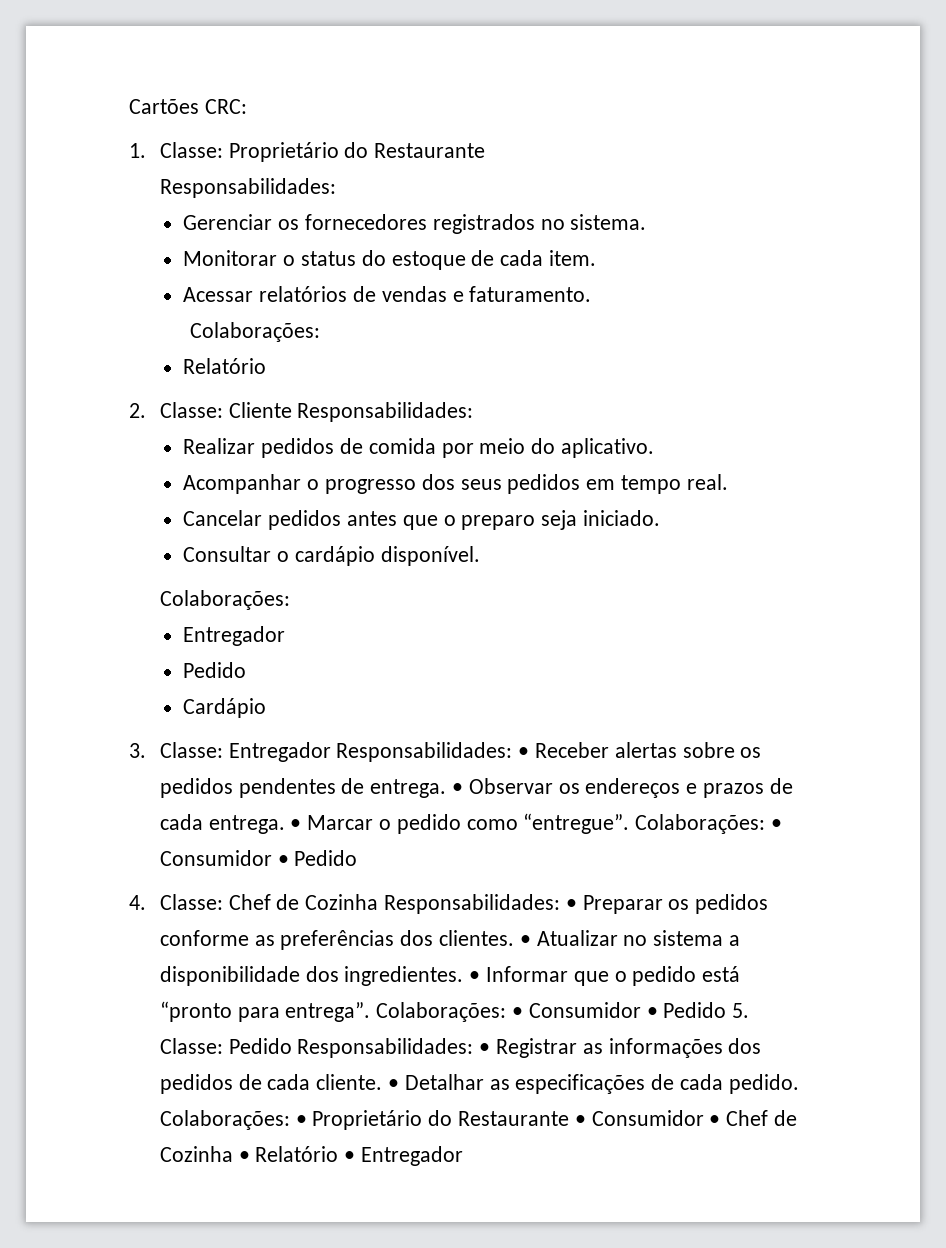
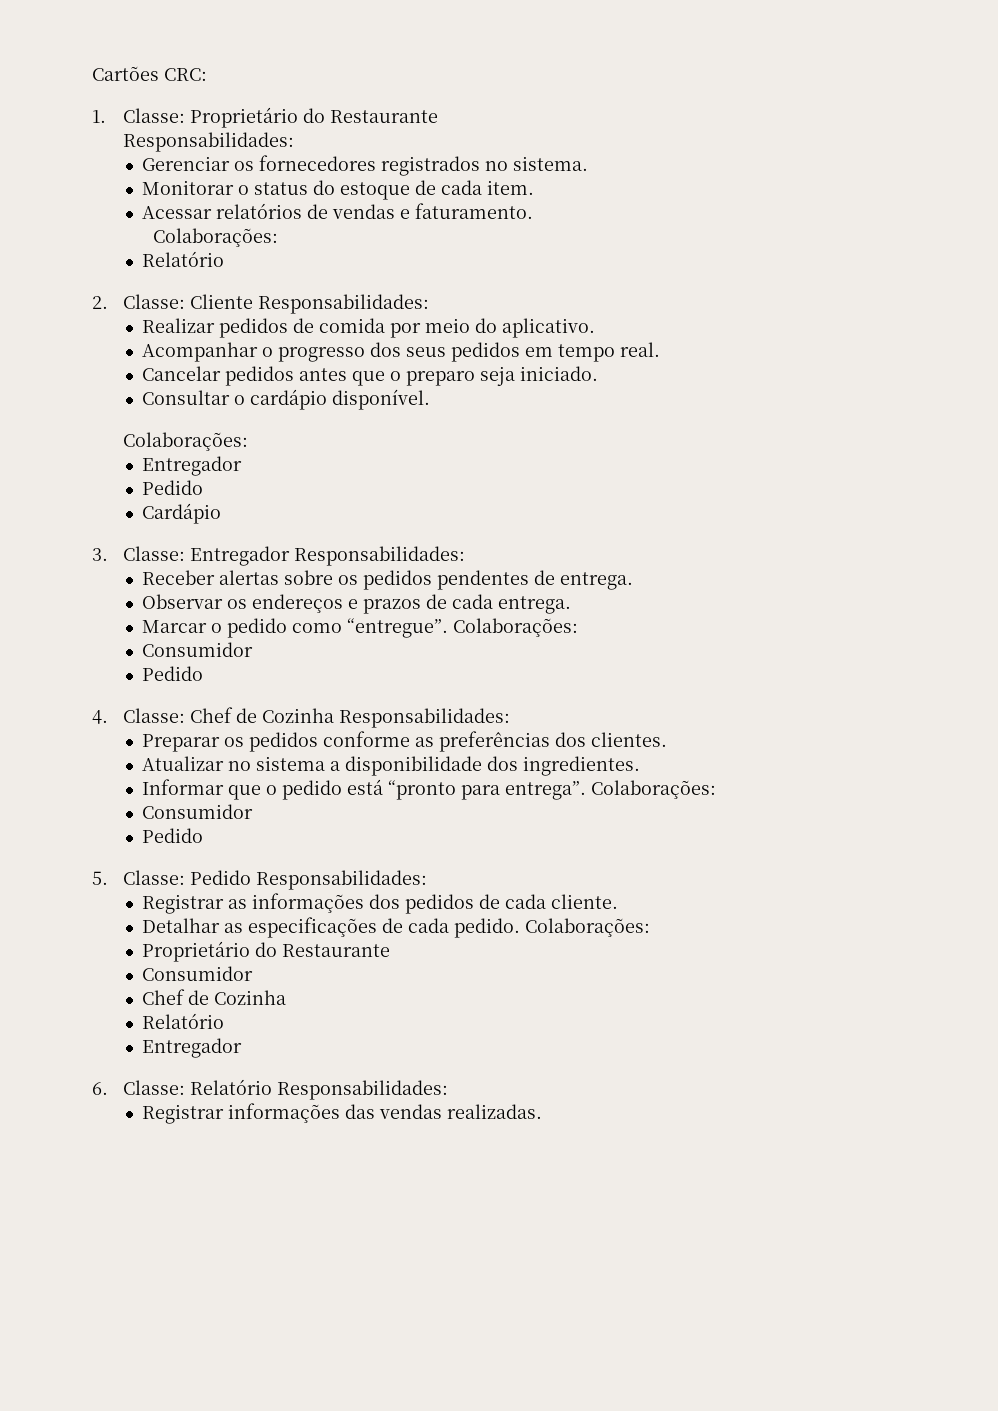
[518,747,530,758] • -> (465, 556) //
[451,783,463,794] • -> (634, 581) //
[290,819,302,830] • -> (572, 605) //
[770,819,782,830] [159,850,289,866] • Consumidor • -> [142,642,254,657] // Consumidor //
[565,899,577,910] • -> (510, 718) //
[519,935,531,946] • -> (668, 739) //
[469,971,481,982] • -> (641, 766) //
[511,1002,727,1018] • Consumidor • Pedido -> [142,804,254,819] [142,828,204,843] // Consumidor // Pedido //
[479,1043,491,1054] • -> (427, 880) //
[387,1079,399,1090] • -> (619, 901) //
[295,1110,797,1130] [159,1146,463,1166] • Proprietário do Restaurante • Consumidor • Chef de Cozinha • Relatório • Entregador -> [142,941,391,962] [142,966,254,981] [142,989,287,1005] [142,1013,225,1029] [142,1038,243,1058] [92,1079,448,1100] [142,1103,543,1124] // Proprietário do Restaurante // Consumidor // Chef de Cozinha // Relatório // Entregador // 6. Classe: Relatório Responsabilidades: // Registrar informações das vendas realizadas.

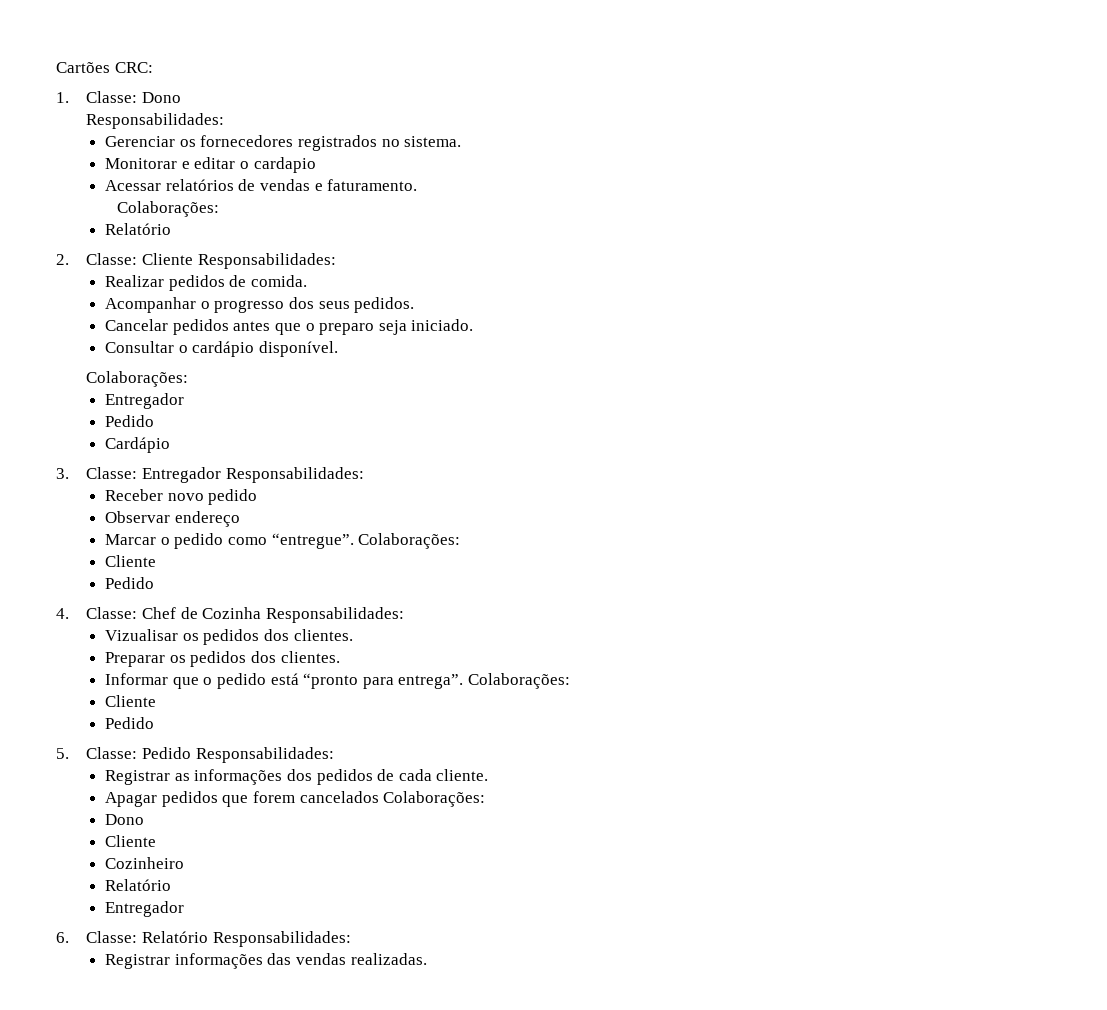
[189,107,438,128] Proprietário do Restaurante -> [142,92,182,103] Dono
[238,180,535,200] o status do estoque de cada item. -> [181,157,316,173] e editar o cardapio
[319,318,596,338] comida por meio do aplicativo. -> [250,275,307,287] comida.
[451,342,661,362] pedidos em tempo real. -> [354,297,415,313] pedidos.
[219,570,634,590] [142,594,572,614] alertas sobre os pedidos pendentes de entrega. // Observar os endereços e prazos de cada entrega. -> [167,489,258,505] [105,511,240,527] novo pedido // Observar endereço
[142,642,254,657] Consumidor -> [105,555,157,567] Cliente
(510, 718) none -> [105,629,353,645] // Vizualisar os pedidos dos clientes.
[323,731,668,752] [142,756,641,776] conforme as preferências dos clientes. // Atualizar no sistema a disponibilidade dos ingredientes. -> [250,651,340,663] dos clientes.
[142,804,254,819] Consumidor -> [105,695,157,707] Cliente
[142,917,651,938] [142,941,391,962] [142,966,254,981] [142,989,287,1005] Detalhar as especificações de cada pedido. Colaborações: // Proprietário do Restaurante // Consumidor // Chef de Cozinha -> [105,791,486,807] [105,814,145,825] [105,835,157,847] [105,857,185,869] Apagar pedidos que forem cancelados Colaborações: // Dono // Cliente // Cozinheiro

